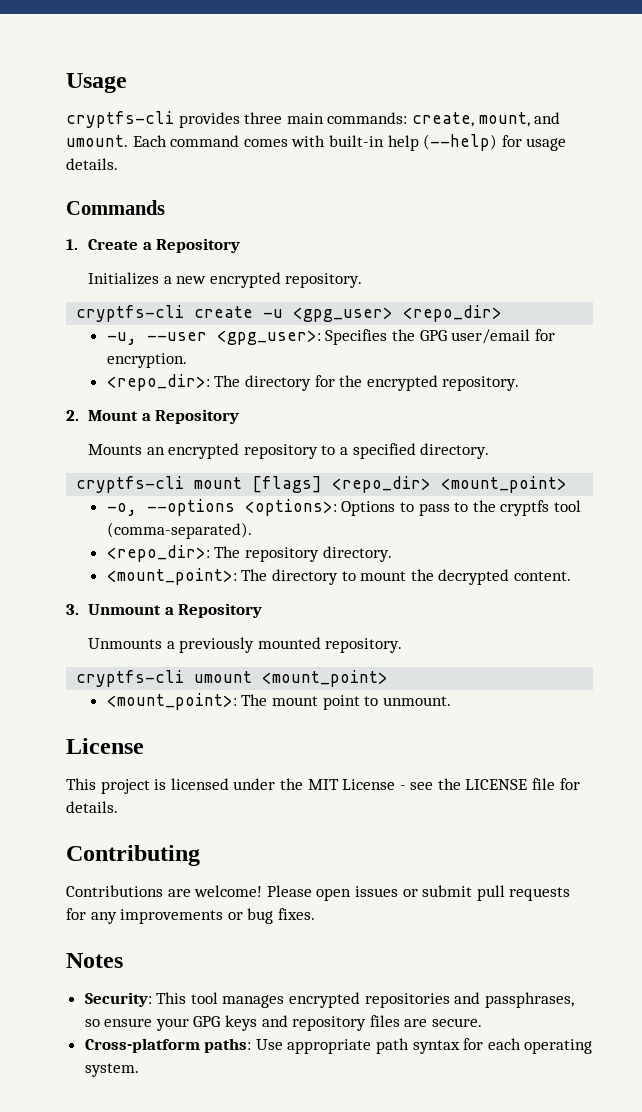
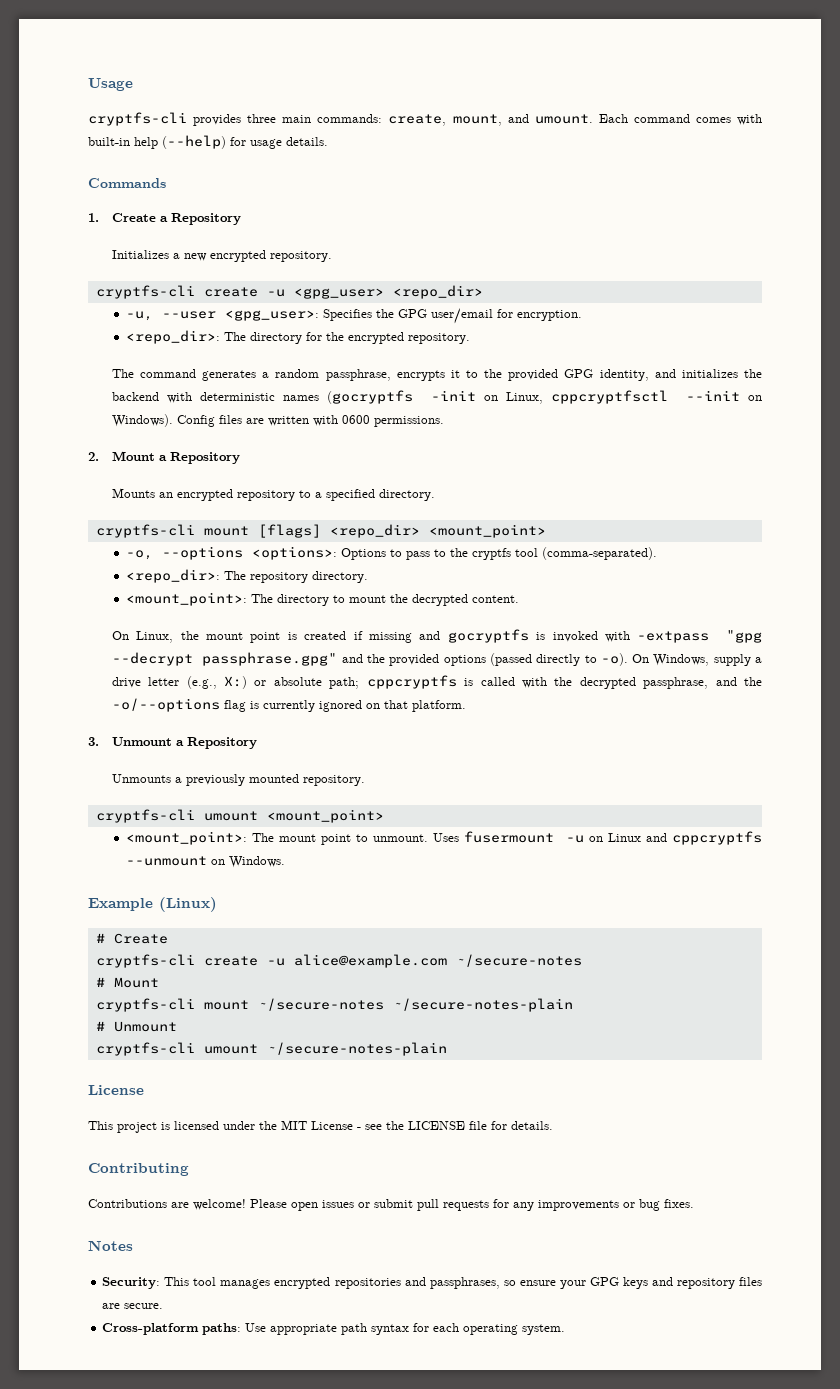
(520, 383) none -> [111,369,762,381] [111,390,762,404] [111,414,444,427] // The command generates a random passphrase, encrypts it to the provided GPG identity, and initializes the backend with deterministic names (gocryptfs -init on Linux, cppcryptfsctl --init on Windows). Config files are written with 0600 permissions.
(571, 576) none -> [111,629,763,643] [111,652,762,666] [111,675,762,689] [111,698,466,712] // On Linux, the mount point is created if missing and gocryptfs is invoked with -extpass "gpg --decrypt passphrase.gpg" and the provided options (passed directly to -o). On Windows, supply a drive letter (e.g., X:) or absolute path; cppcryptfs is called with the decrypted passphrase, and the -o/--options flag is currently ignored on that platform.
(451, 701) none -> [433,831,762,845] [126,856,286,868] [88,897,217,912] [95,933,168,944] [95,954,582,968] [95,977,159,988] [95,998,573,1012] [95,1021,177,1032] [95,1042,447,1056] Uses fusermount -u on Linux and cppcryptfs --unmount on Windows. // Example (Linux) // # Create // cryptfs-cli create -u alice@example.com ~/secure-notes // # Mount // cryptfs-cli mount ~/secure-notes ~/secure-notes-plain // # Unmount // cryptfs-cli umount ~/secure-notes-plain

